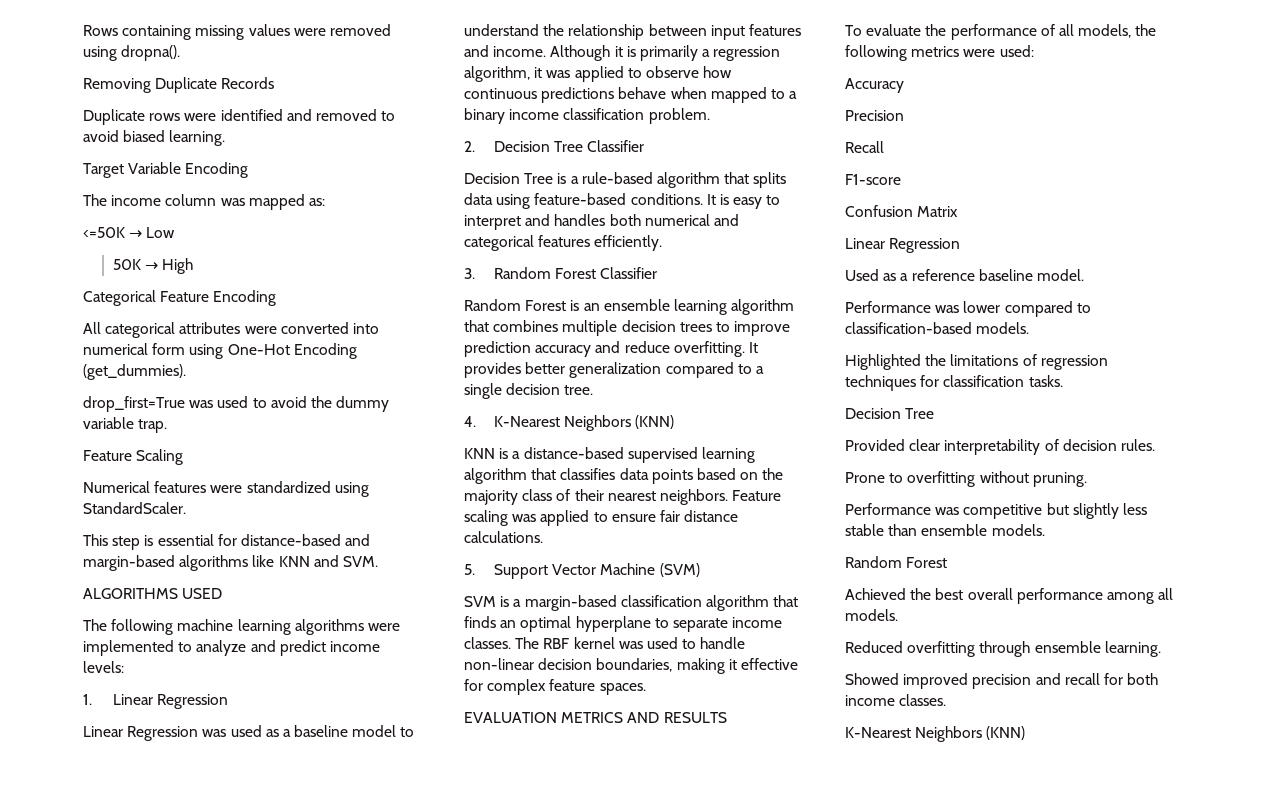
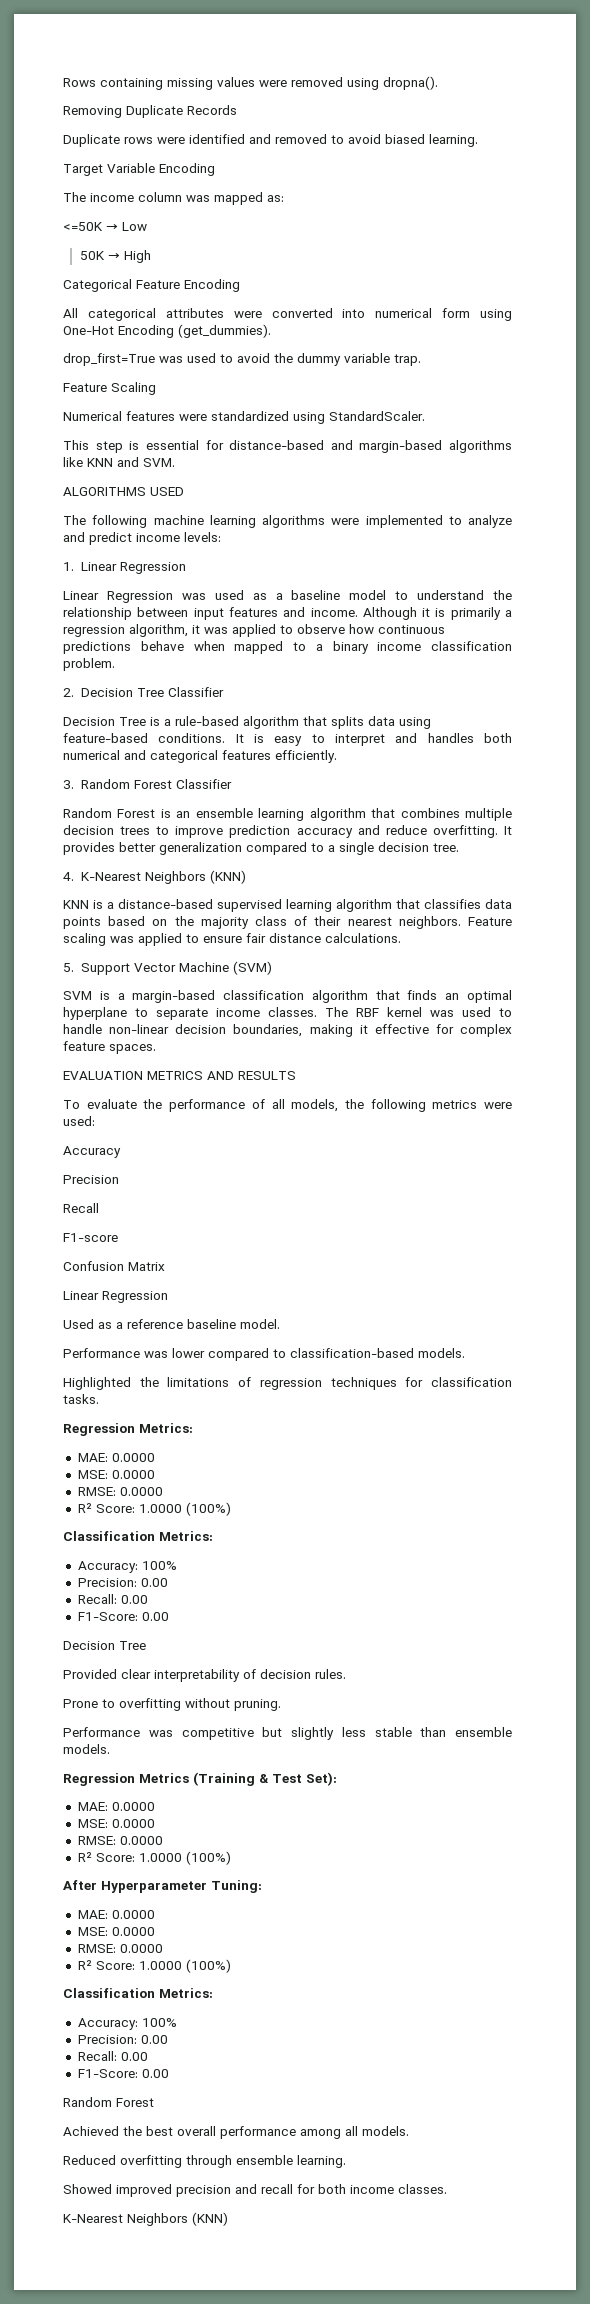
(1063, 381) none -> [63,1423,193,1436] [77,1453,155,1462] [77,1470,155,1479] [77,1487,163,1496] [77,1502,231,1516] [63,1531,213,1541] [77,1561,177,1573] [77,1578,168,1587] [77,1594,148,1604] [77,1612,169,1621] // Regression Metrics: // MAE: 0.0000 // MSE: 0.0000 // RMSE: 0.0000 // R² Score: 1.0000 (100%) // Classification Metrics: // Accuracy: 100% // Precision: 0.00 // Recall: 0.00 // F1-Score: 0.00
(1045, 530) none -> [63,1772,337,1786] [77,1802,155,1811] [77,1819,155,1828] [77,1836,163,1845] [77,1851,231,1865] [63,1880,262,1893] [77,1910,155,1919] [77,1927,155,1936] [77,1944,163,1953] [77,1959,231,1973] [63,1988,213,1998] [77,2018,177,2030] [77,2035,168,2044] [77,2051,148,2061] [77,2069,169,2078] // Regression Metrics (Training & Test Set): // MAE: 0.0000 // MSE: 0.0000 // RMSE: 0.0000 // R² Score: 1.0000 (100%) // After Hyperparameter Tuning: // MAE: 0.0000 // MSE: 0.0000 // RMSE: 0.0000 // R² Score: 1.0000 (100%) // Classification Metrics: // Accuracy: 100% // Precision: 0.00 // Recall: 0.00 // F1-Score: 0.00

